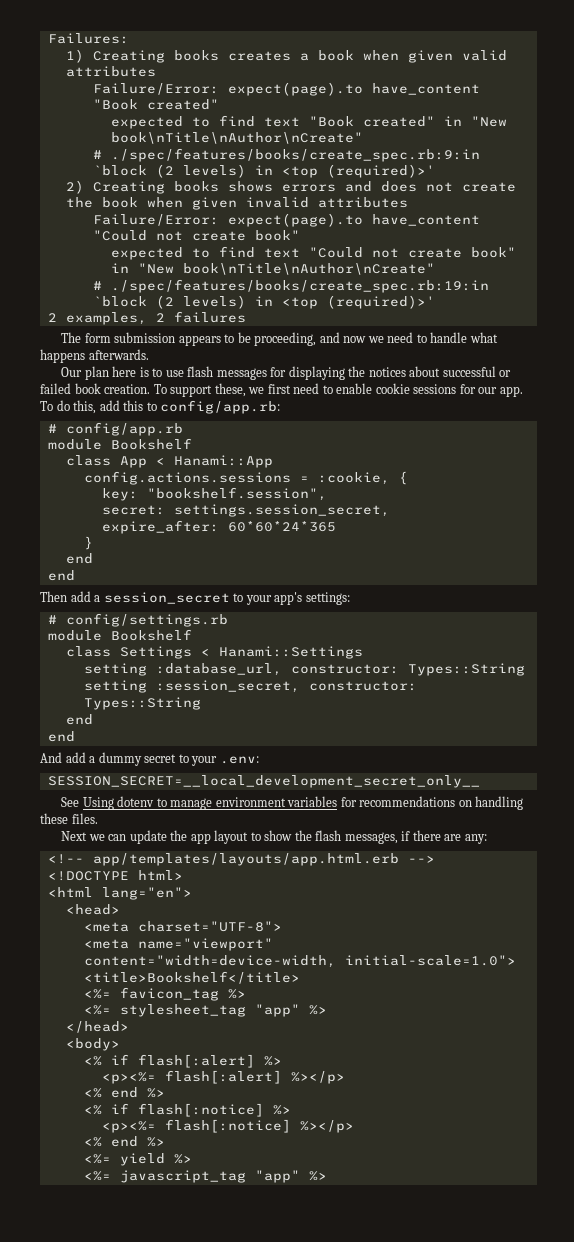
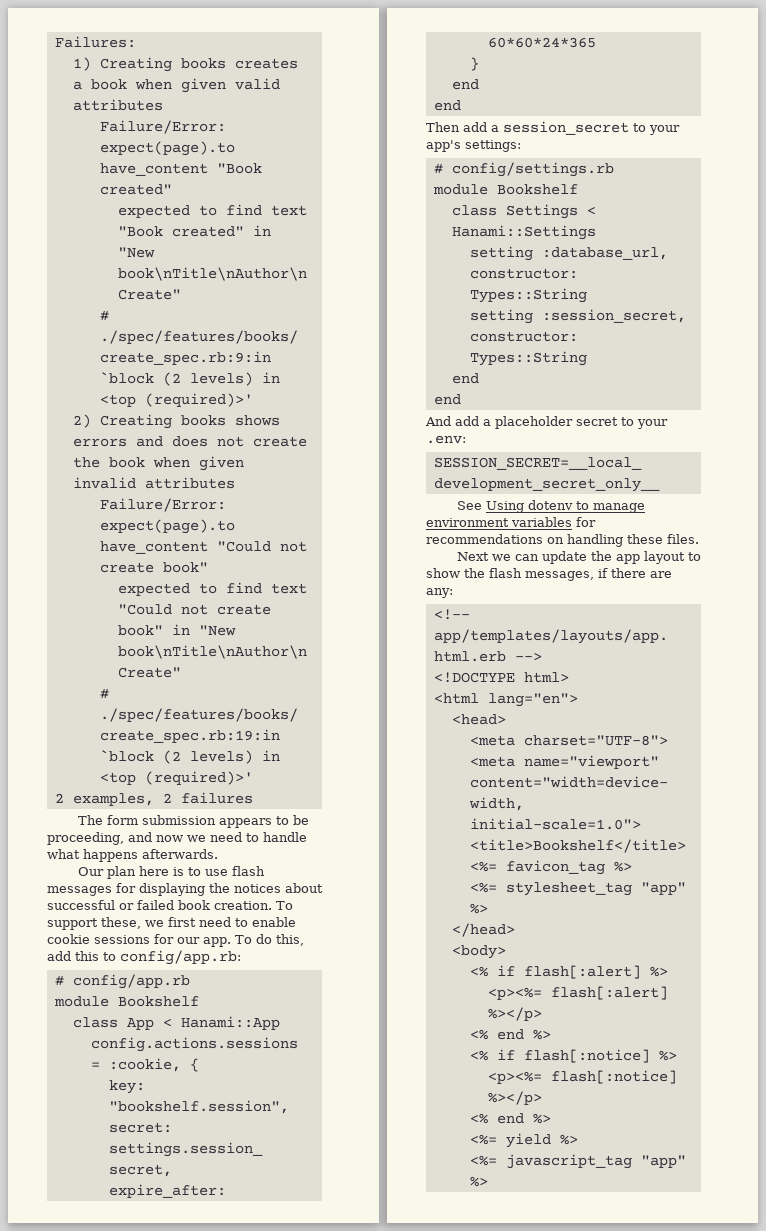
[98,752,142,766] dummy -> [495,416,573,429] placeholder

